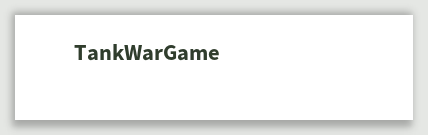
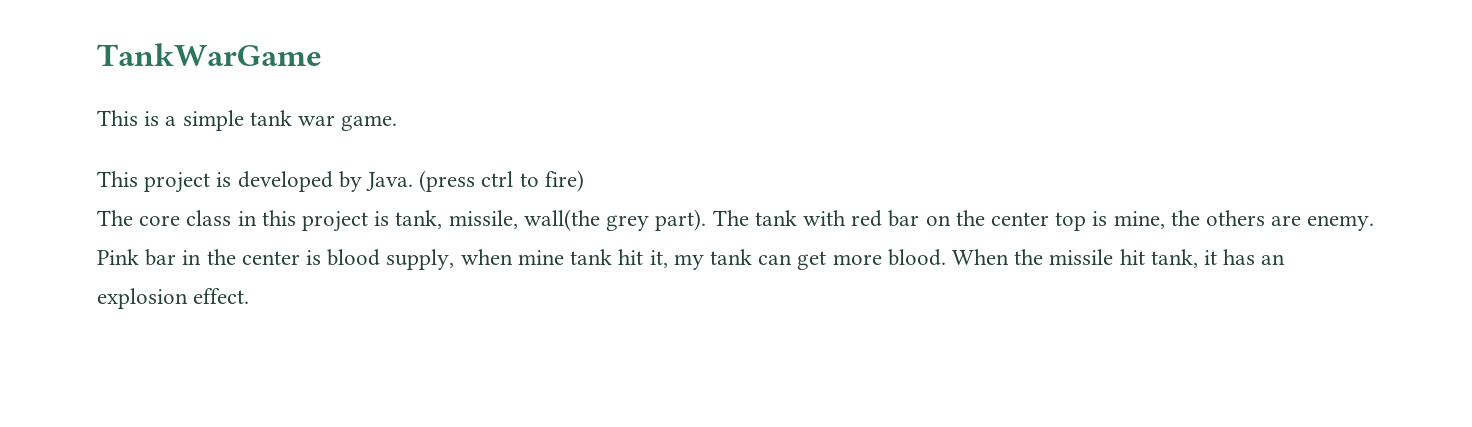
(220, 52) none -> [97,110,398,131] [97,170,584,193] [97,209,1375,232] [97,249,1286,270] [97,288,250,309] // This is a simple tank war game. // This project is developed by Java. (press ctrl to fire) // The core class in this project is tank, missile, wall(the grey part). The tank with red bar on the center top is mine, the others are enemy. Pink bar in the center is blood supply, when mine tank hit it, my tank can get more blood. When the missile hit tank, it has an explosion effect.

